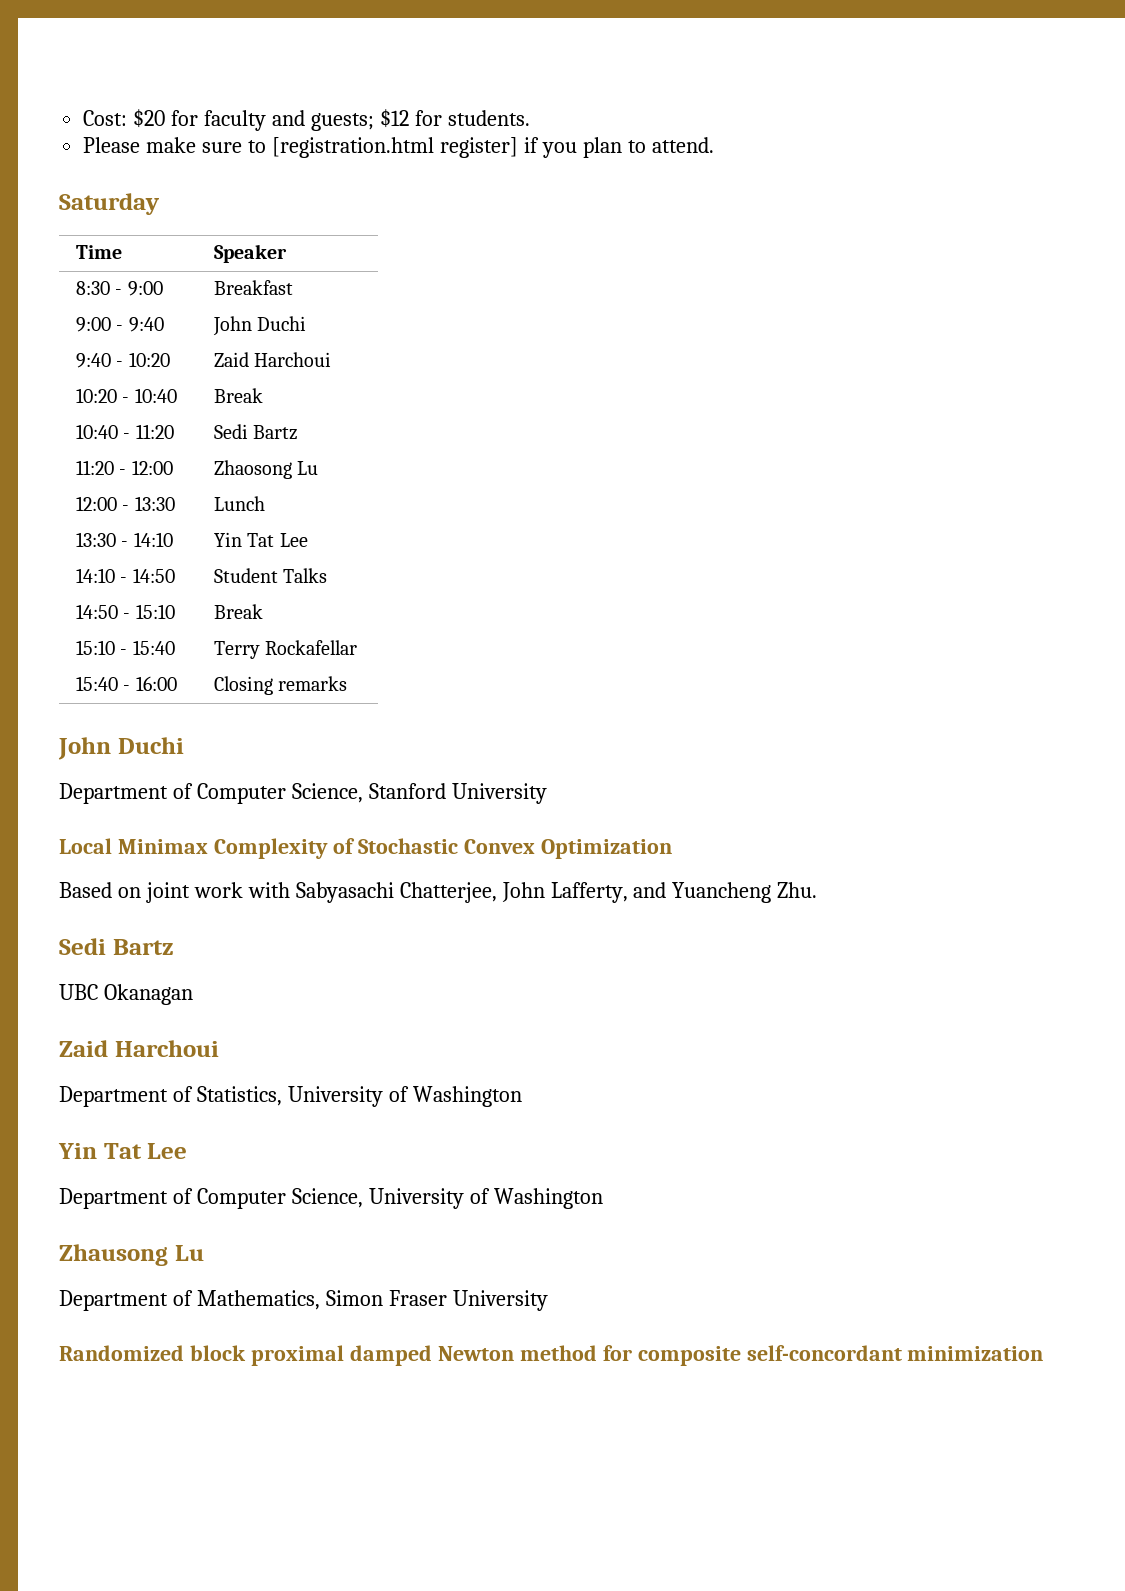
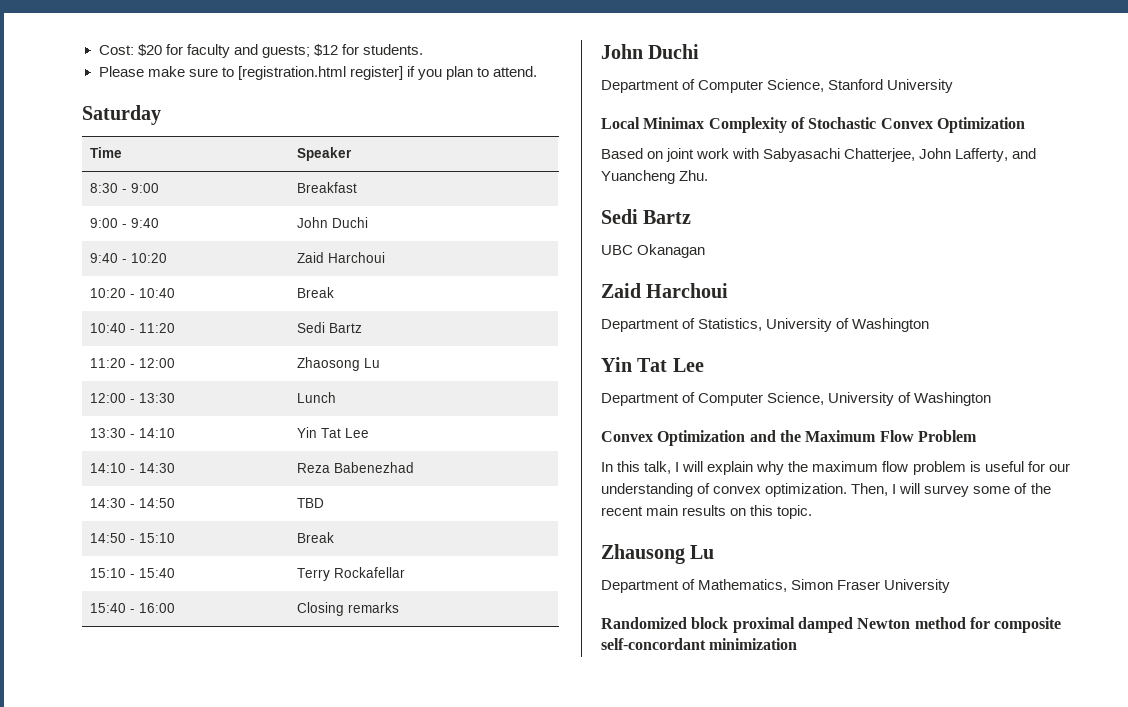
(128, 580) none -> [139,463,176,473] [297,462,415,473] [90,498,136,508] 14:30 | Reza Babenezhad // 14:30 -
[213,568,328,583] Student Talks -> [297,498,325,508] TBD
(603, 1198) none -> [601,430,977,446] [601,461,1070,475] [601,483,1051,497] [601,505,813,519] // Convex Optimization and the Maximum Flow Problem // In this talk, I will explain why the maximum flow problem is useful for our understanding of convex optimization. Then, I will survey some of the recent main results on this topic.

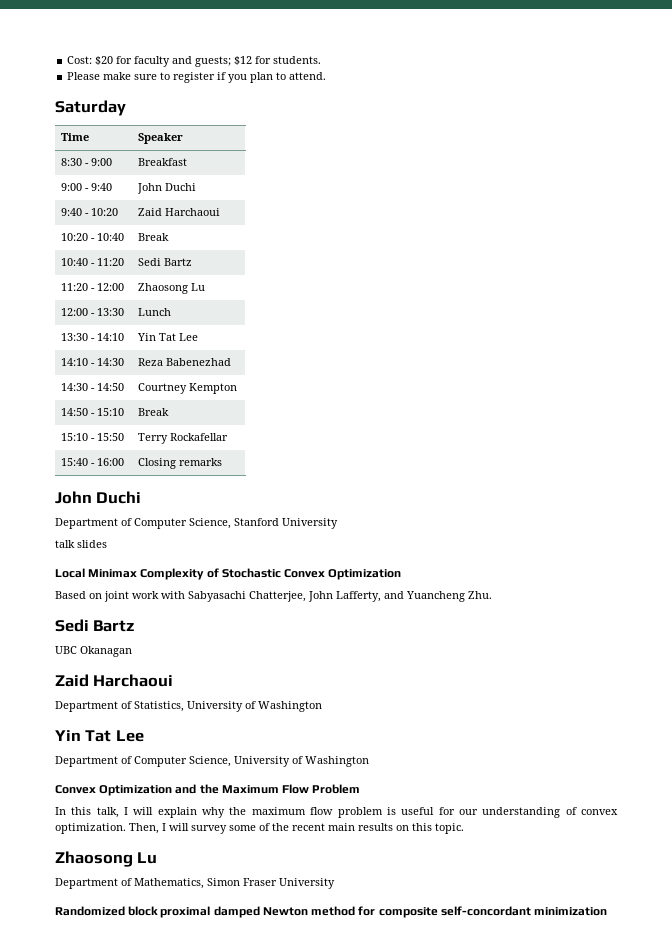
[237,66,403,80] [registration.html register] -> [173,72,216,83] register
[328,252,386,263] Harchoui -> [165,208,221,216] Harchaoui
[297,498,325,508] TBD -> [138,383,238,394] Courtney Kempton
[139,568,176,578] 15:40 -> [97,433,125,441] 15:50
(954, 86) none -> [55,540,107,548] // talk slides
[646,283,729,298] Harchoui -> [93,674,174,687] Harchaoui
[601,544,685,564] Zhausong -> [55,851,133,867] Zhaosong

